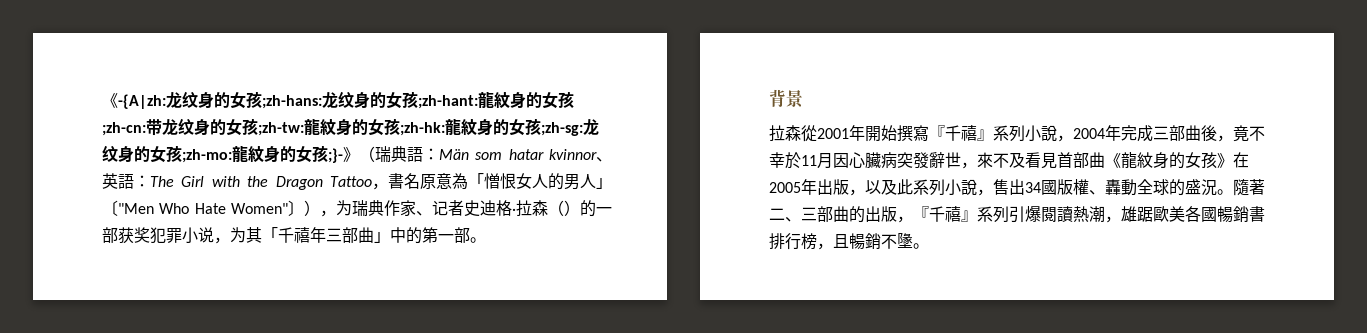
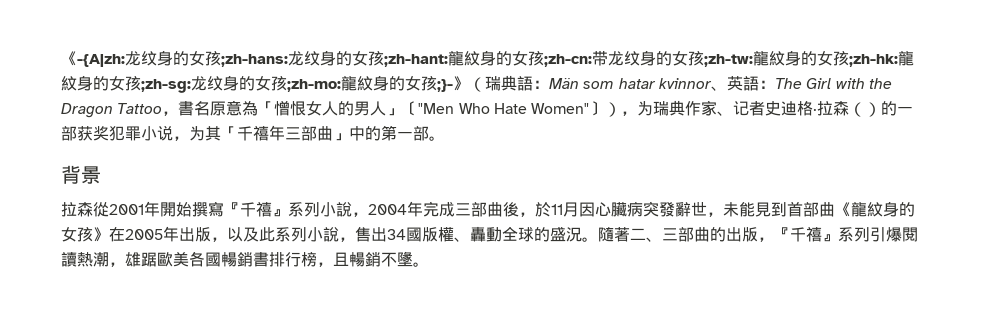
[1233,125,1265,142] [769,152,785,168] 竟不幸 -> (535, 214) none
[977,152,1057,169] 來不及看見 -> [723,202,787,217] 未能見到

